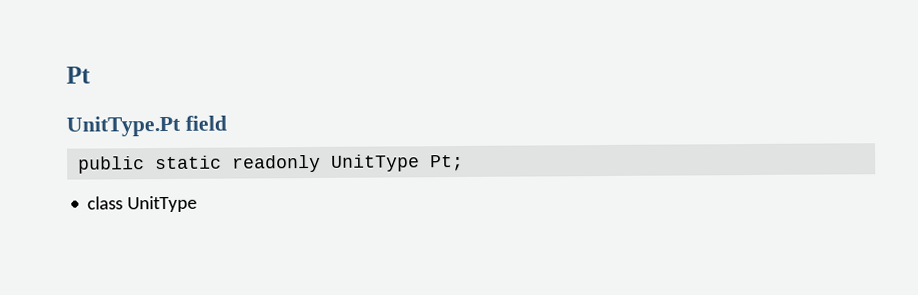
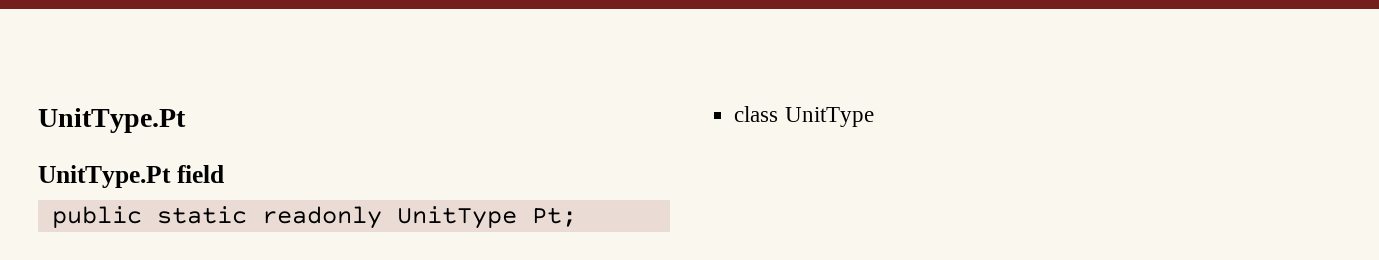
[66,66,91,84] Pt -> [38,108,186,133] UnitType.Pt

